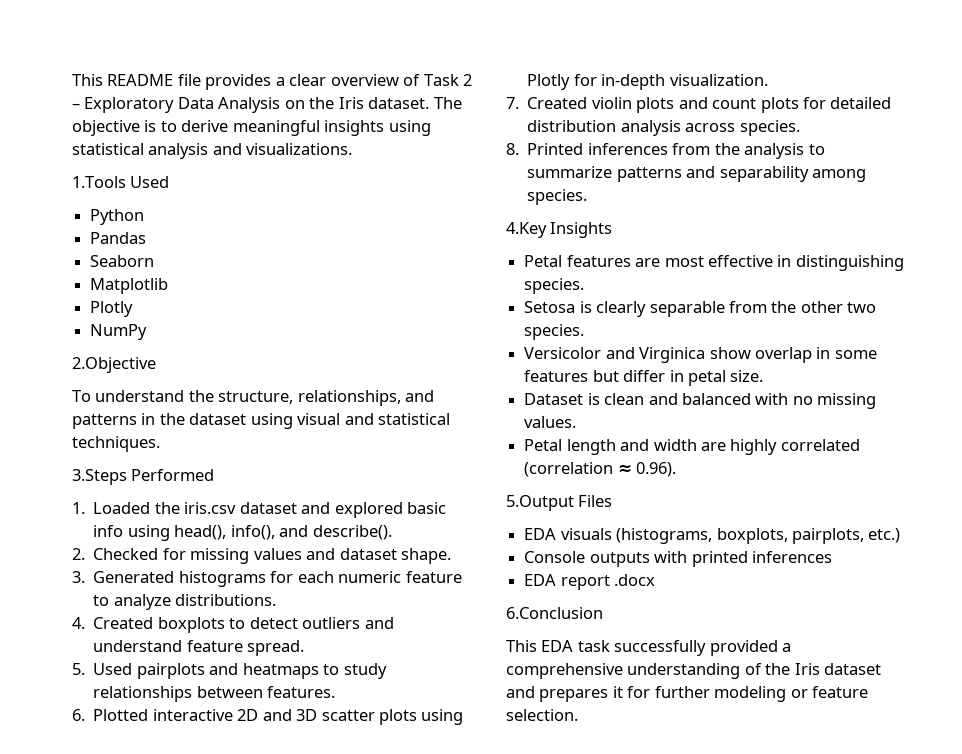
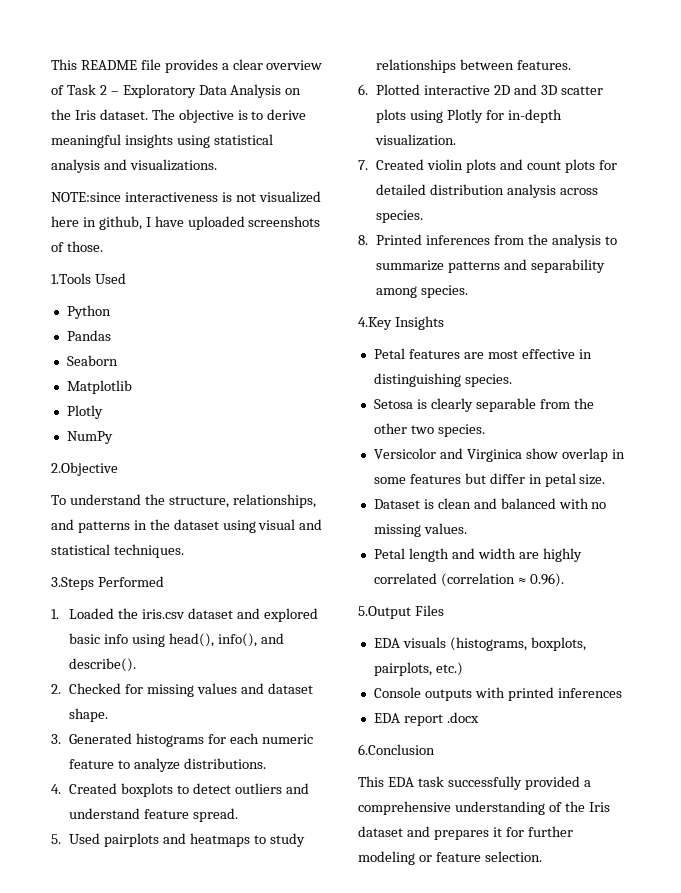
(353, 149) none -> [51,191,321,203] [51,216,321,230] [51,241,103,252] // NOTE:since interactiveness is not visualized here in github, I have uploaded screenshots of those.

